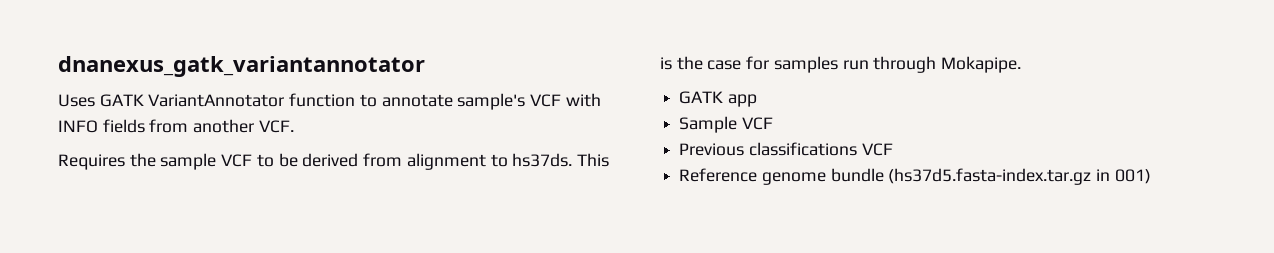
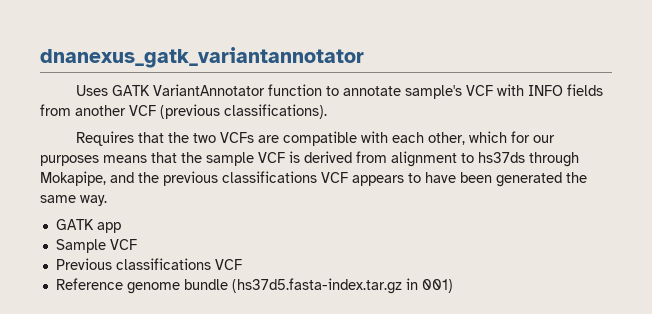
[258,120,294,133] [58,154,125,170] VCF. // Requires -> [129,104,327,119] [75,131,555,146] [40,152,177,166] VCF (previous classifications). // Requires that the two VCFs are compatible with each other, which for our purposes means that
[256,153,298,167] to be -> [289,151,300,163] is
[512,153,609,167] [660,56,1022,73] hs37ds. This is the case for samples run through Mokapipe. -> [478,152,579,167] [40,171,587,187] [40,195,107,206] hs37ds through Mokapipe, and the previous classifications VCF appears to have been generated the same way.

